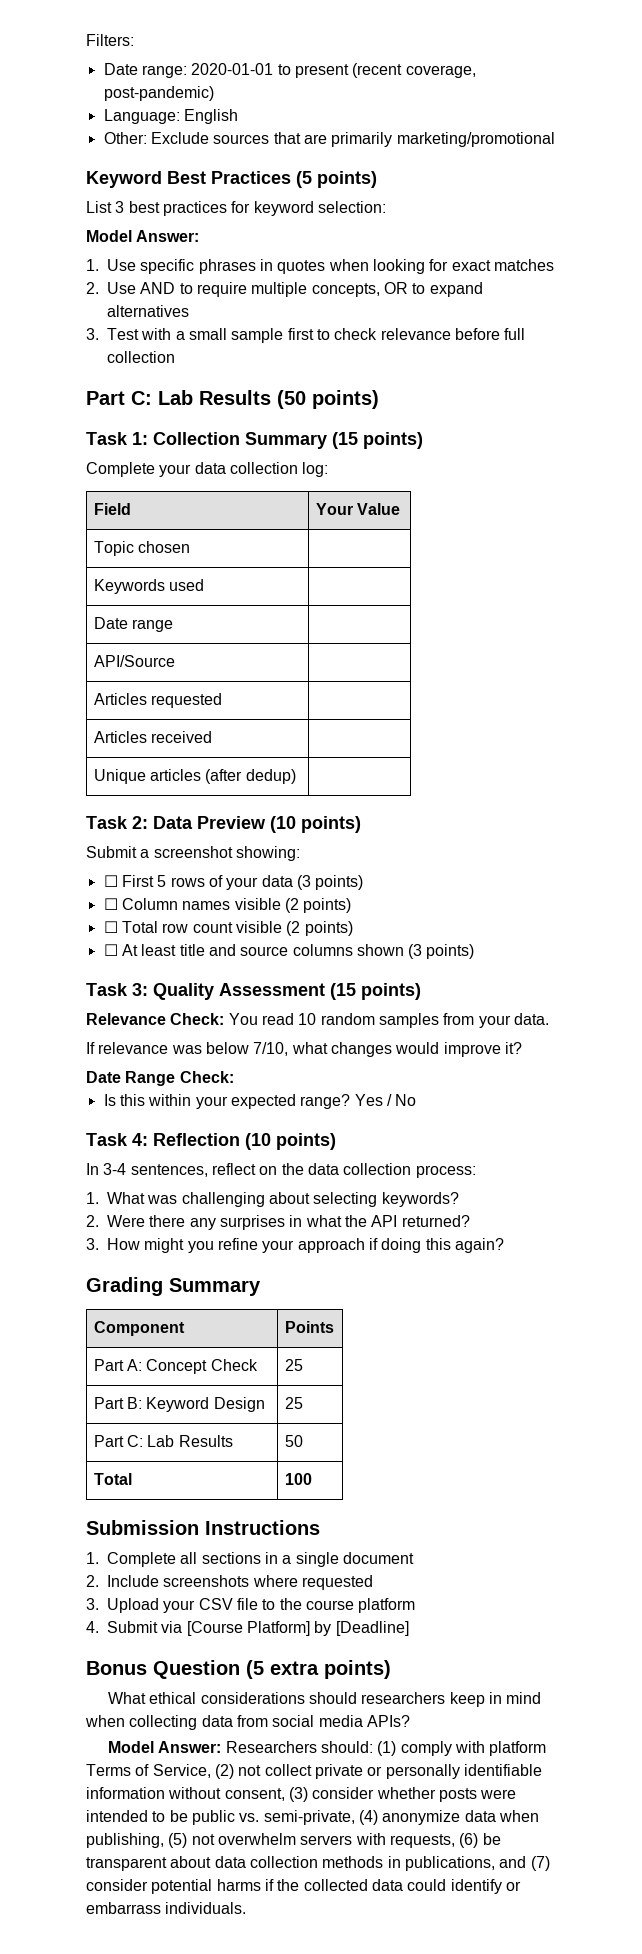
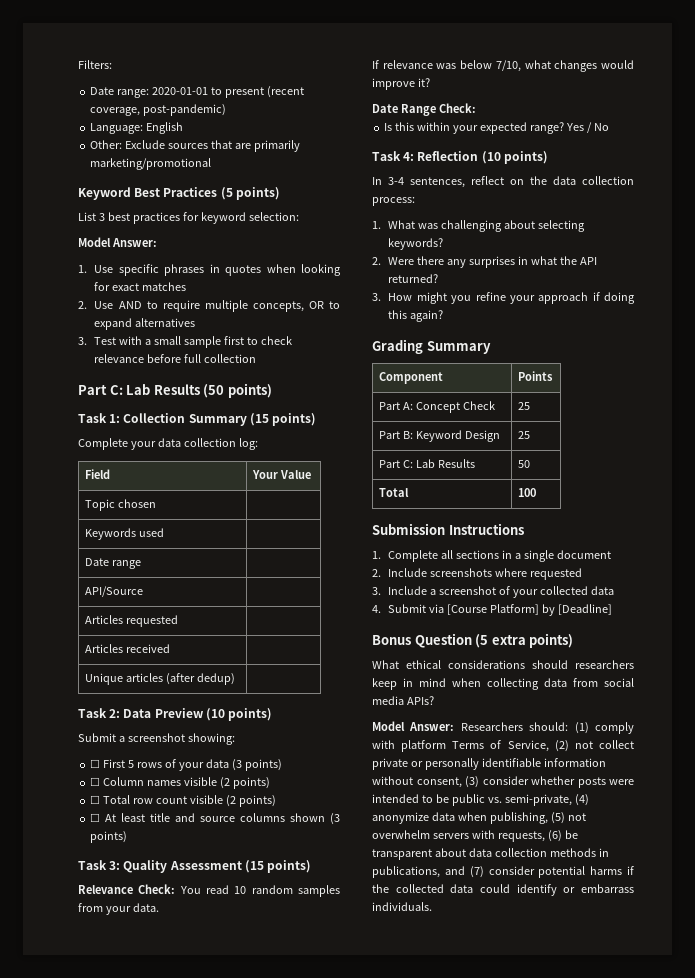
[107,1598,416,1613] Upload your CSV file to the course platform -> [388,586,615,598] Include a screenshot of your collected data

